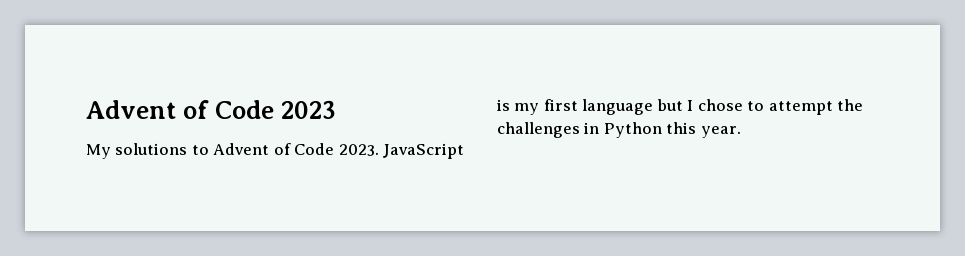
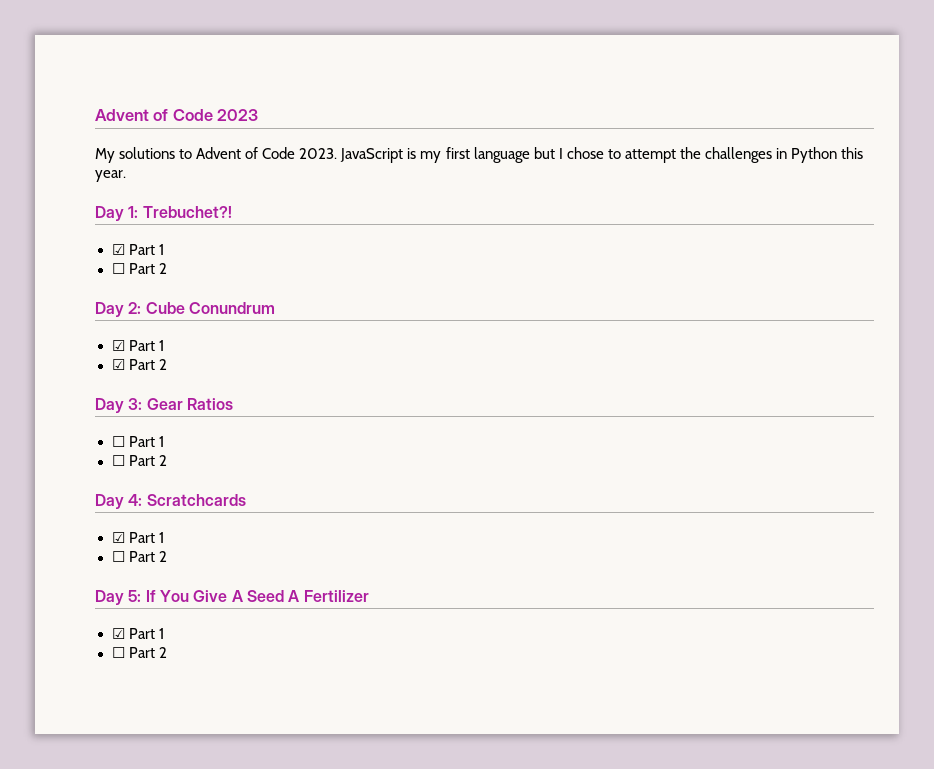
(741, 132) none -> [95,206,232,221] [111,244,164,255] [111,263,167,274] [95,302,275,317] [111,340,164,351] [111,359,167,370] [95,398,233,413] [111,436,164,447] [111,455,167,466] [95,494,246,509] [111,532,164,543] [111,551,167,562] [95,590,369,605] [111,628,164,639] [111,647,167,658] // Day 1: Trebuchet?! // ☑ Part 1 // ☐ Part 2 // Day 2: Cube Conundrum // ☑ Part 1 // ☑ Part 2 // Day 3: Gear Ratios // ☐ Part 1 // ☐ Part 2 // Day 4: Scratchcards // ☑ Part 1 // ☐ Part 2 // Day 5: If You Give A Seed A Fertilizer // ☑ Part 1 // ☐ Part 2

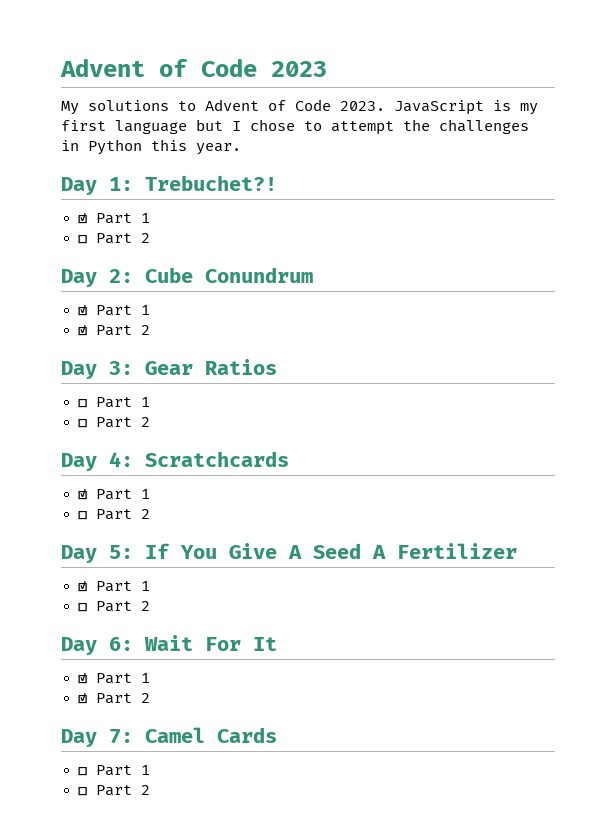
(167, 652) none -> [61,635,277,655] [77,673,150,684] [77,693,150,704] [61,727,277,747] [77,765,150,776] [77,785,150,796] // Day 6: Wait For It // ☑ Part 1 // ☑ Part 2 // Day 7: Camel Cards // ☐ Part 1 // ☐ Part 2

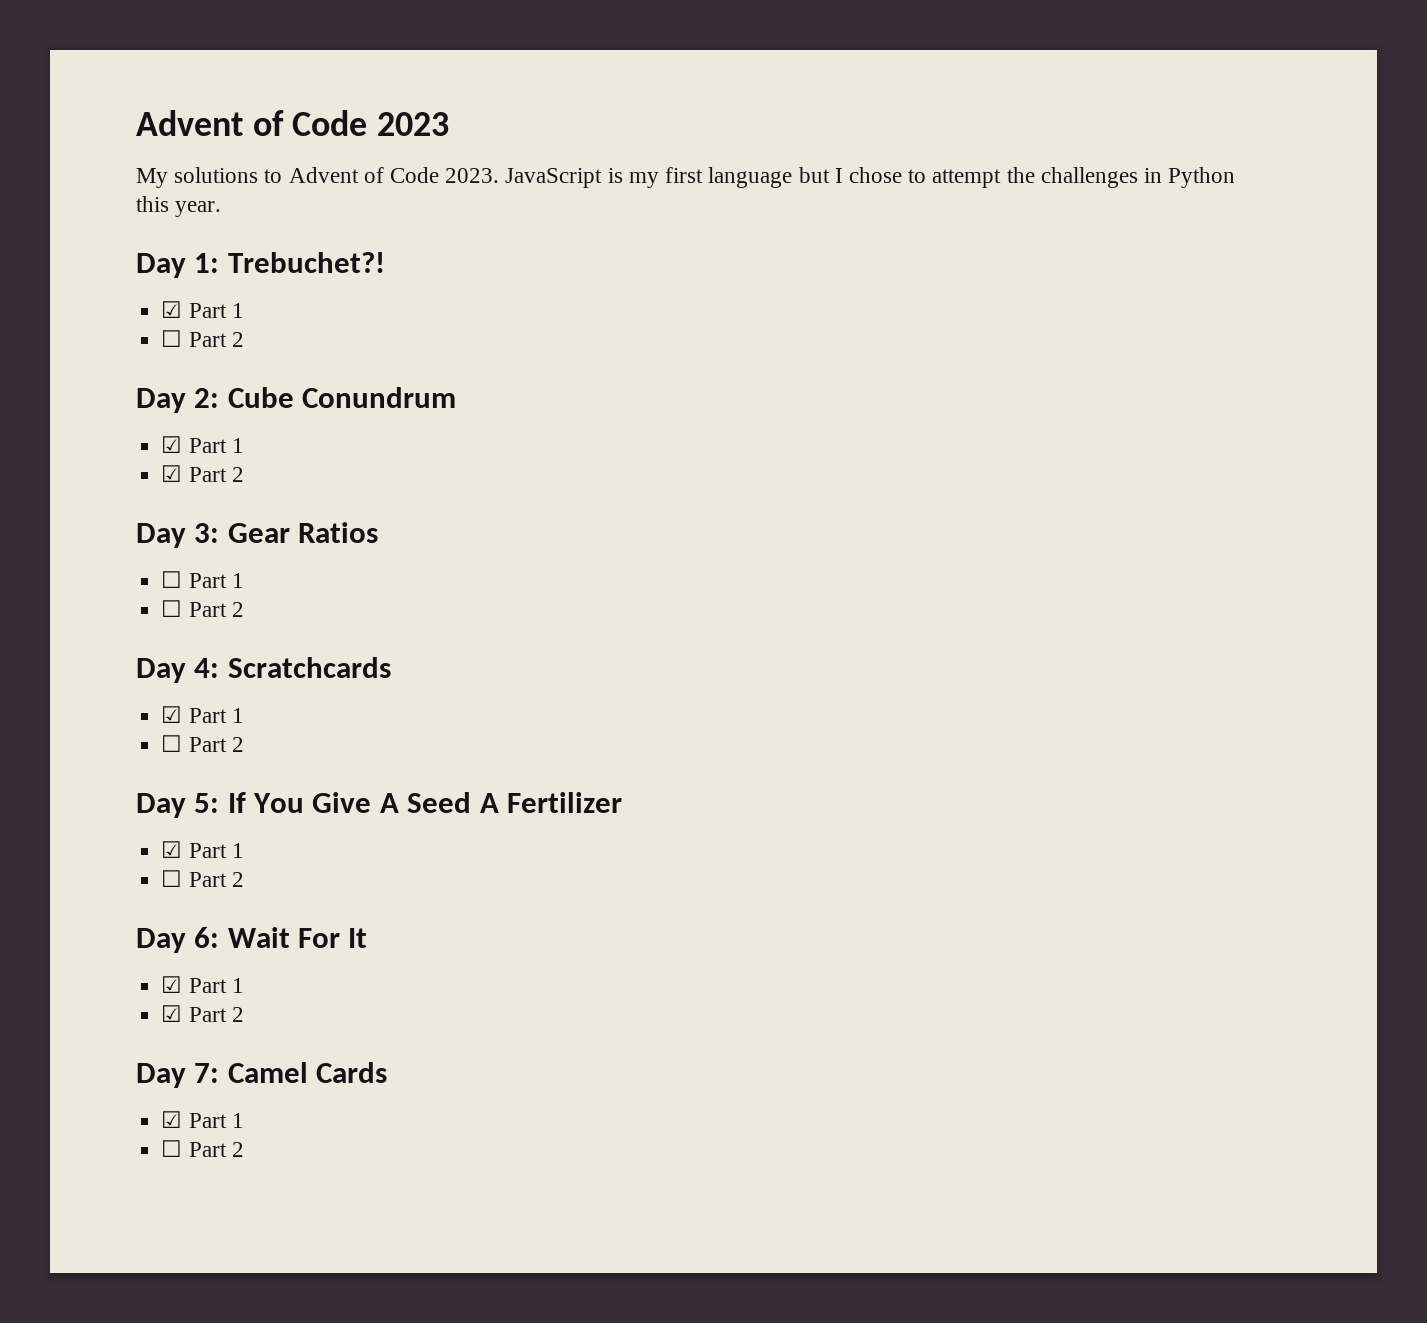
[77,767,87,776] ☐ -> [161,1111,183,1128] ☑

